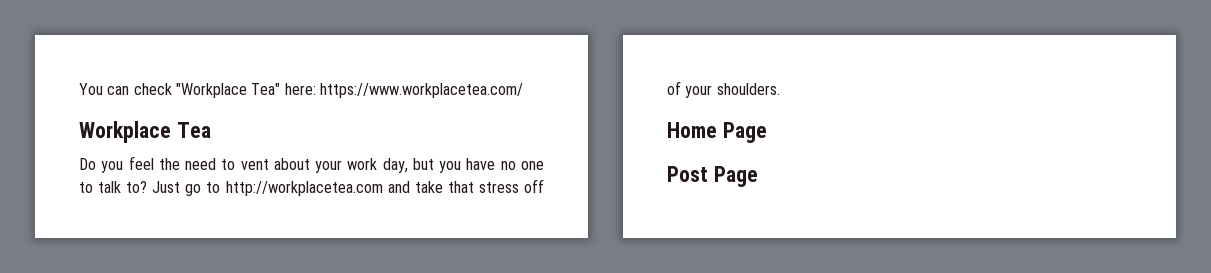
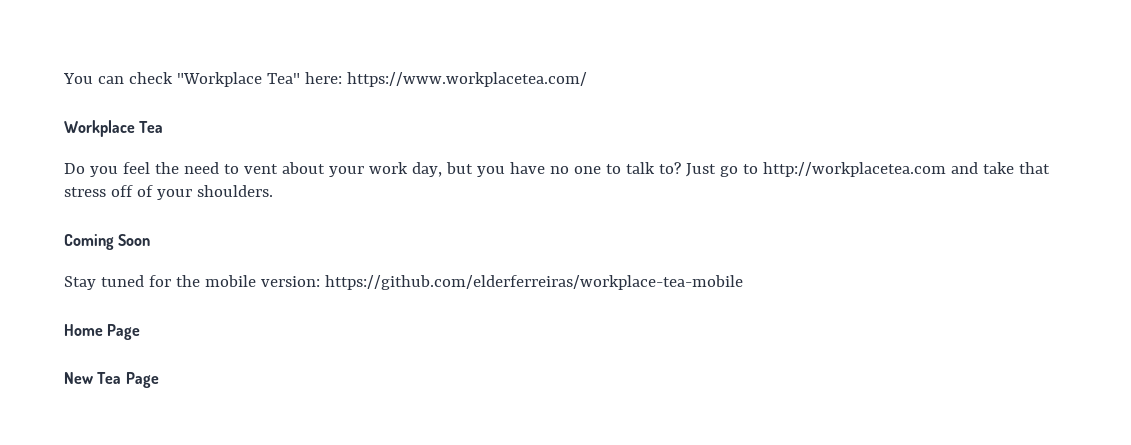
(780, 89) none -> [64,234,151,250] [64,275,743,290] // Coming Soon // Stay tuned for the mobile version: https://github.com/elderferreiras/workplace-tea-mobile
[667,166,708,182] Post -> [64,372,122,384] New Tea

